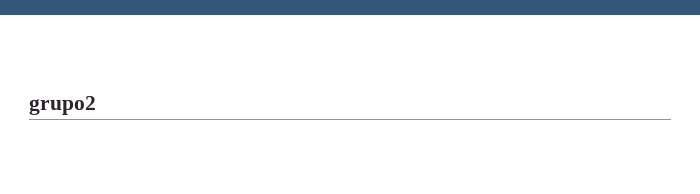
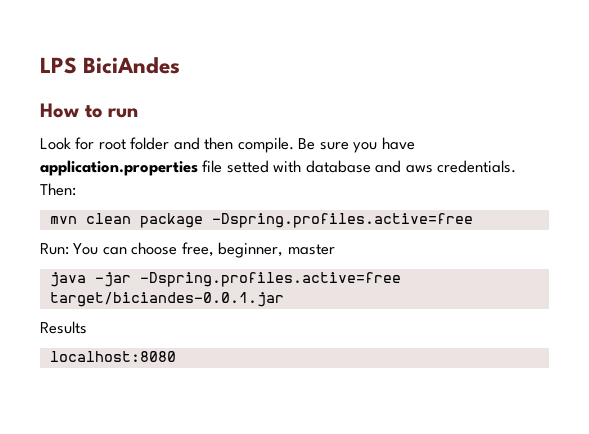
[29,96,96,115] grupo2 -> [40,57,181,74] [40,103,139,118] [40,137,415,153] [40,160,517,176] [40,183,76,196] [49,213,473,228] [40,242,335,258] [49,272,401,287] [49,292,284,307] [40,321,87,334] [49,351,176,362] LPS BiciAndes // How to run // Look for root folder and then compile. Be sure you have application.properties file setted with database and aws credentials. Then: // mvn clean package -Dspring.profiles.active=free // Run: You can choose free, beginner, master // java -jar -Dspring.profiles.active=free target/biciandes-0.0.1.jar // Results // localhost:8080

